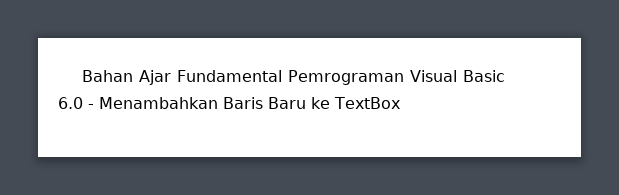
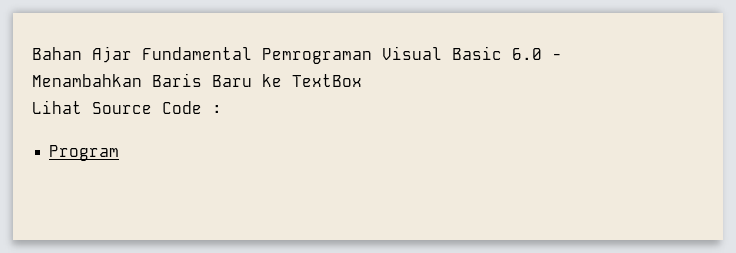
(400, 103) none -> [32,100,222,114] [49,145,120,161] // Lihat Source Code : // Program

